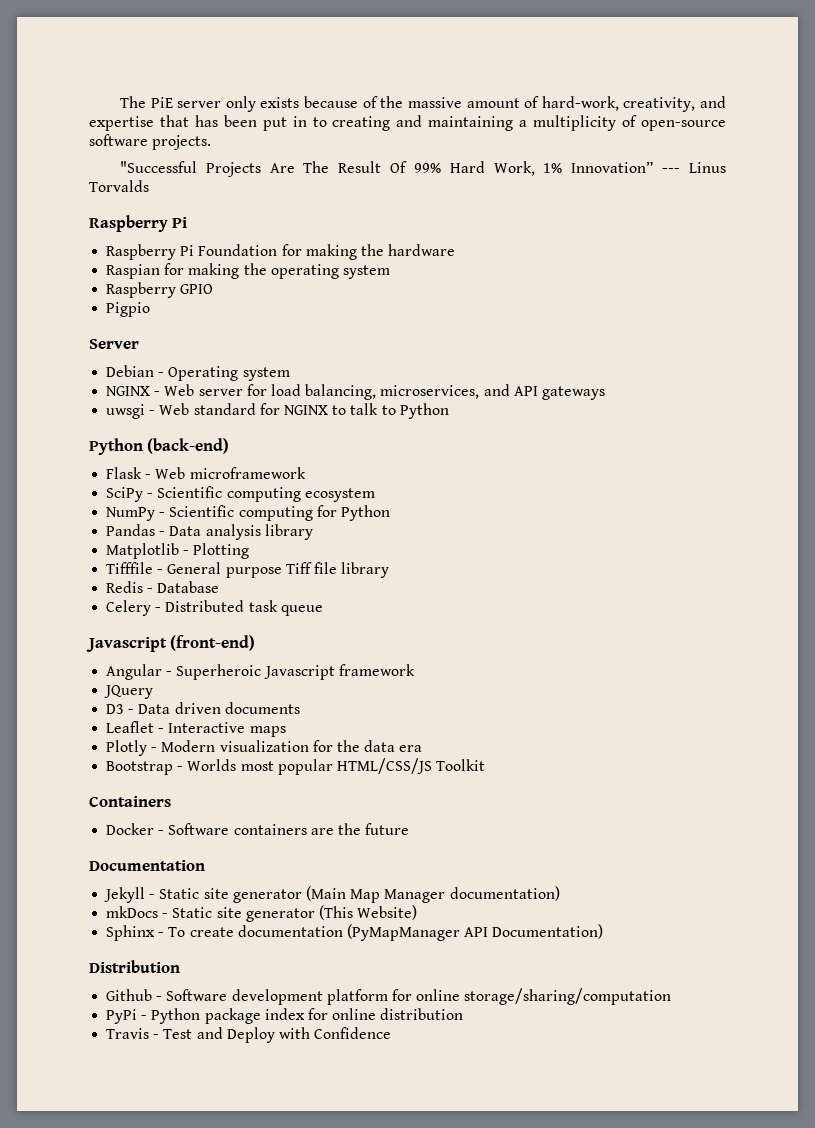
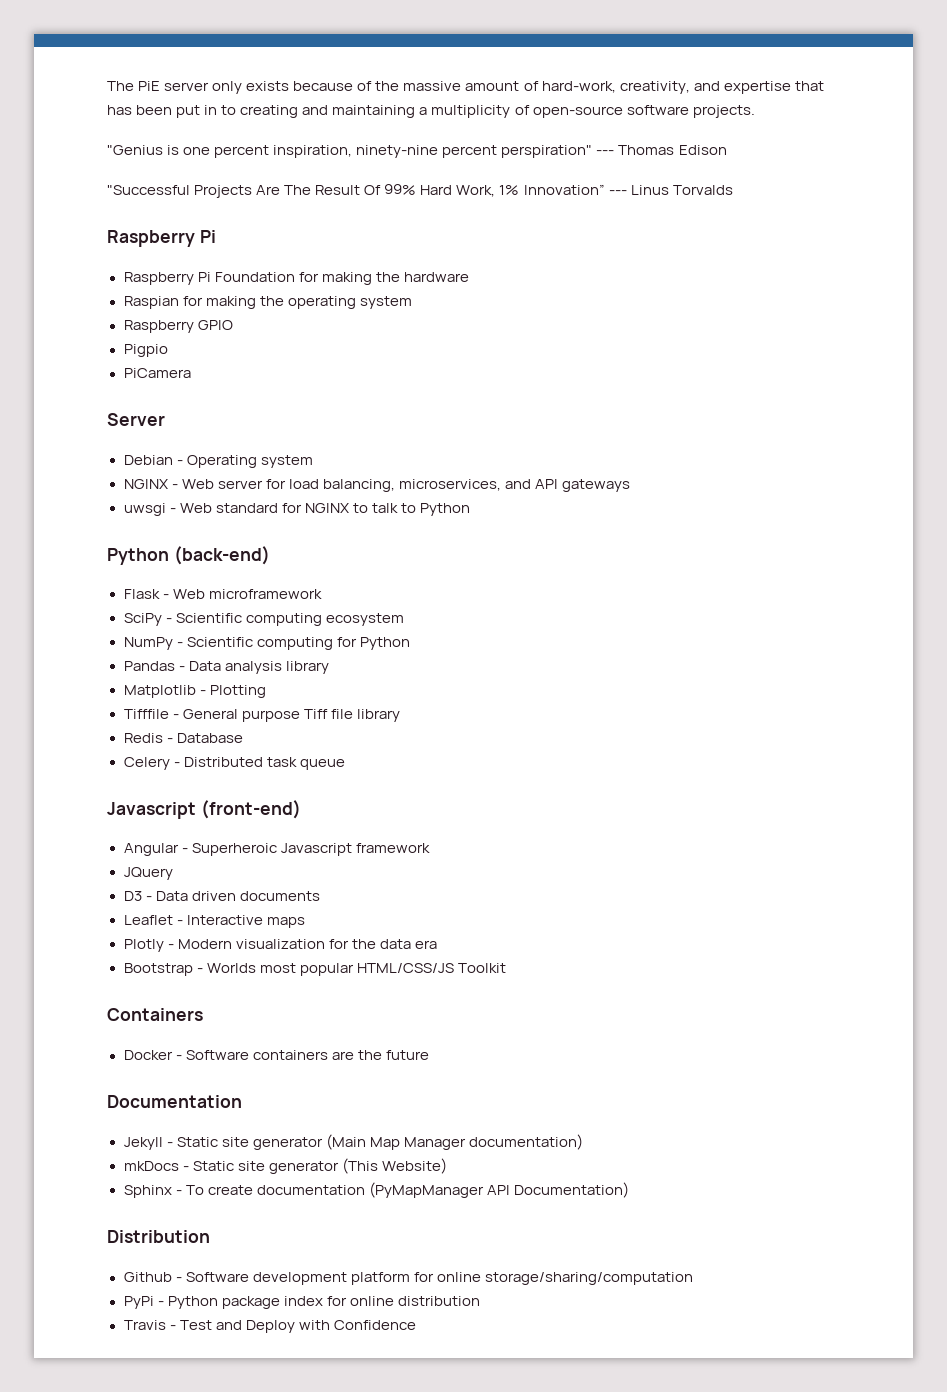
(212, 142) none -> [107,145,727,158] // "Genius is one percent inspiration, ninety-nine percent perspiration" --- Thomas Edison
(151, 309) none -> [123,368,191,378] // PiCamera

